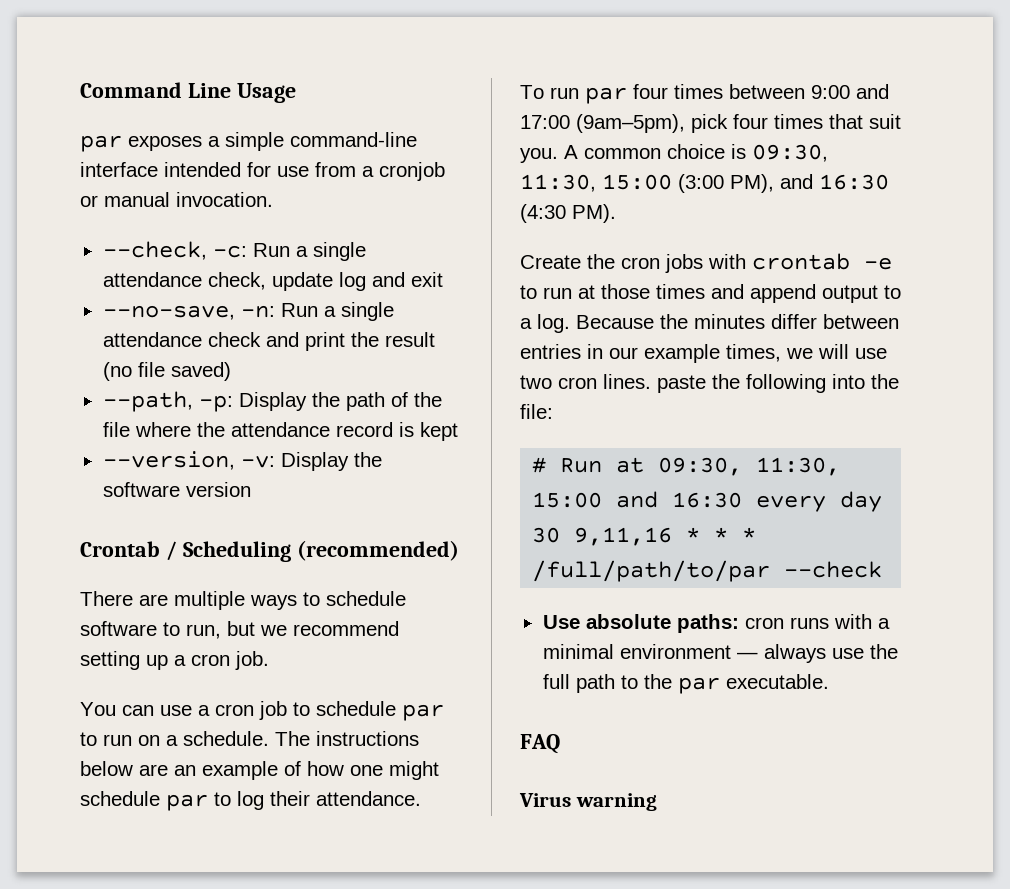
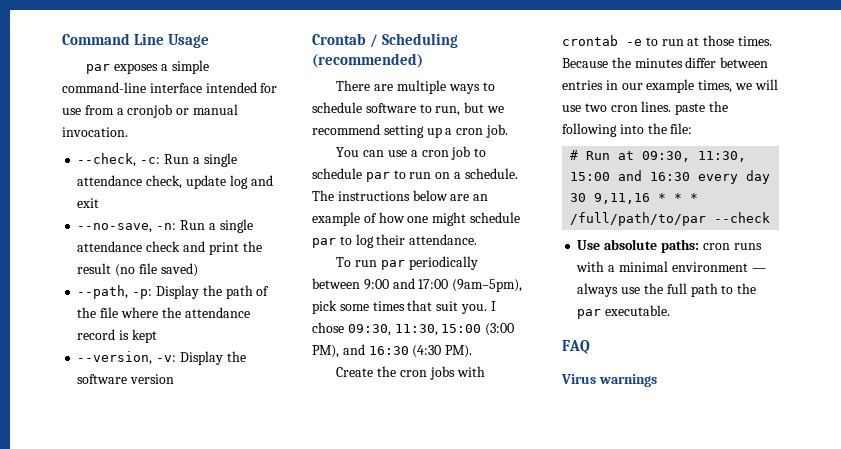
[633,84,723,99] four times -> [408,256,478,270] periodically
[733,114,768,129] four -> [339,304,369,311] some
[564,144,746,159] A common choice is -> [490,301,496,311] [312,322,344,333] I chose
[656,284,901,303] [520,314,570,333] times and append output to a log. -> [737,36,772,46] times.
[575,793,657,811] warning -> [598,374,657,387] warnings

